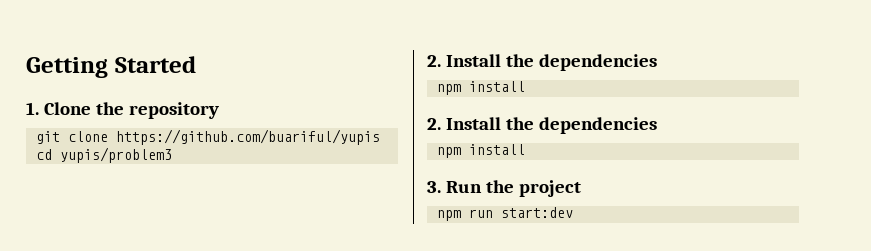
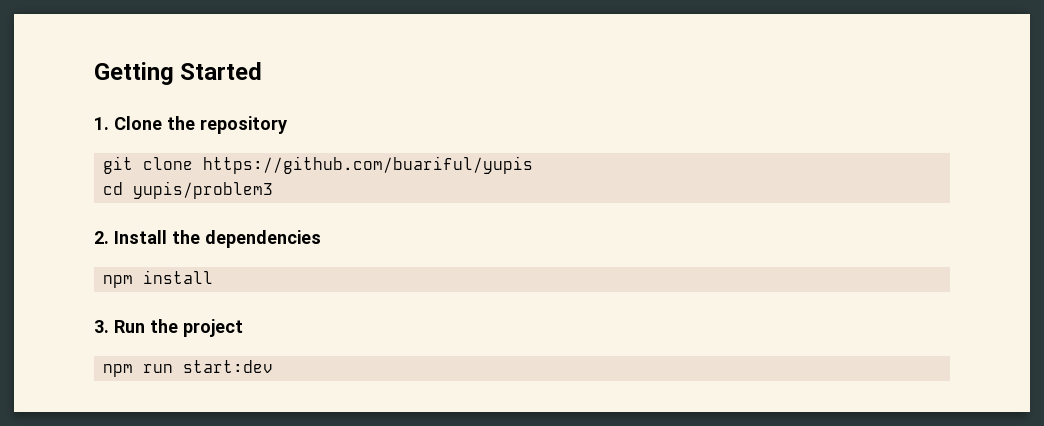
[427,117,657,134] [436,144,525,158] // 2. Install the dependencies // npm install -> (214, 277) none

